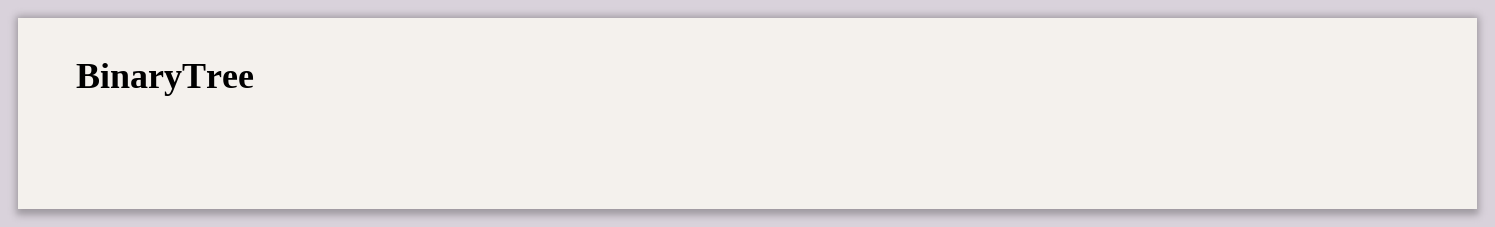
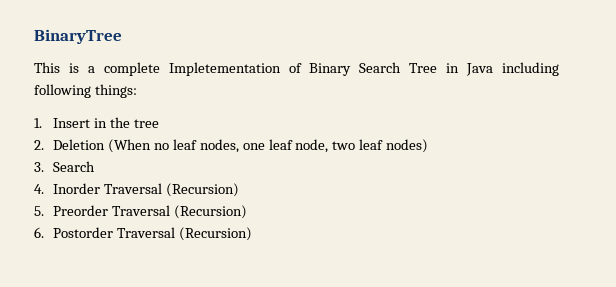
(254, 79) none -> [34,62,560,76] [34,84,137,98] [34,117,159,128] [34,139,429,153] [34,161,96,172] [34,183,239,197] [34,205,247,219] [34,227,252,241] // This is a complete Impletementation of Binary Search Tree in Java including following things: // 1. Insert in the tree // 2. Deletion (When no leaf nodes, one leaf node, two leaf nodes) // 3. Search // 4. Inorder Traversal (Recursion) // 5. Preorder Traversal (Recursion) // 6. Postorder Traversal (Recursion)

